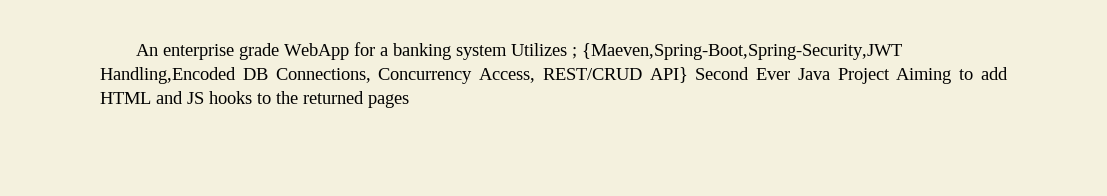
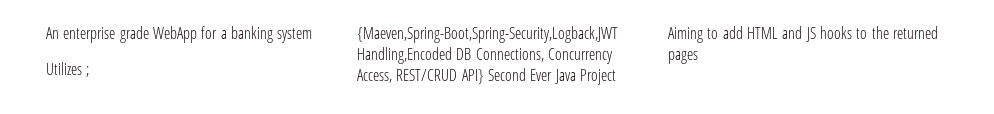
(508, 52) none -> (313, 35) //
[582,43,903,60] {Maeven,Spring-Boot,Spring-Security,JWT -> [357,26,618,43] {Maeven,Spring-Boot,Spring-Security,Logback,JWT

